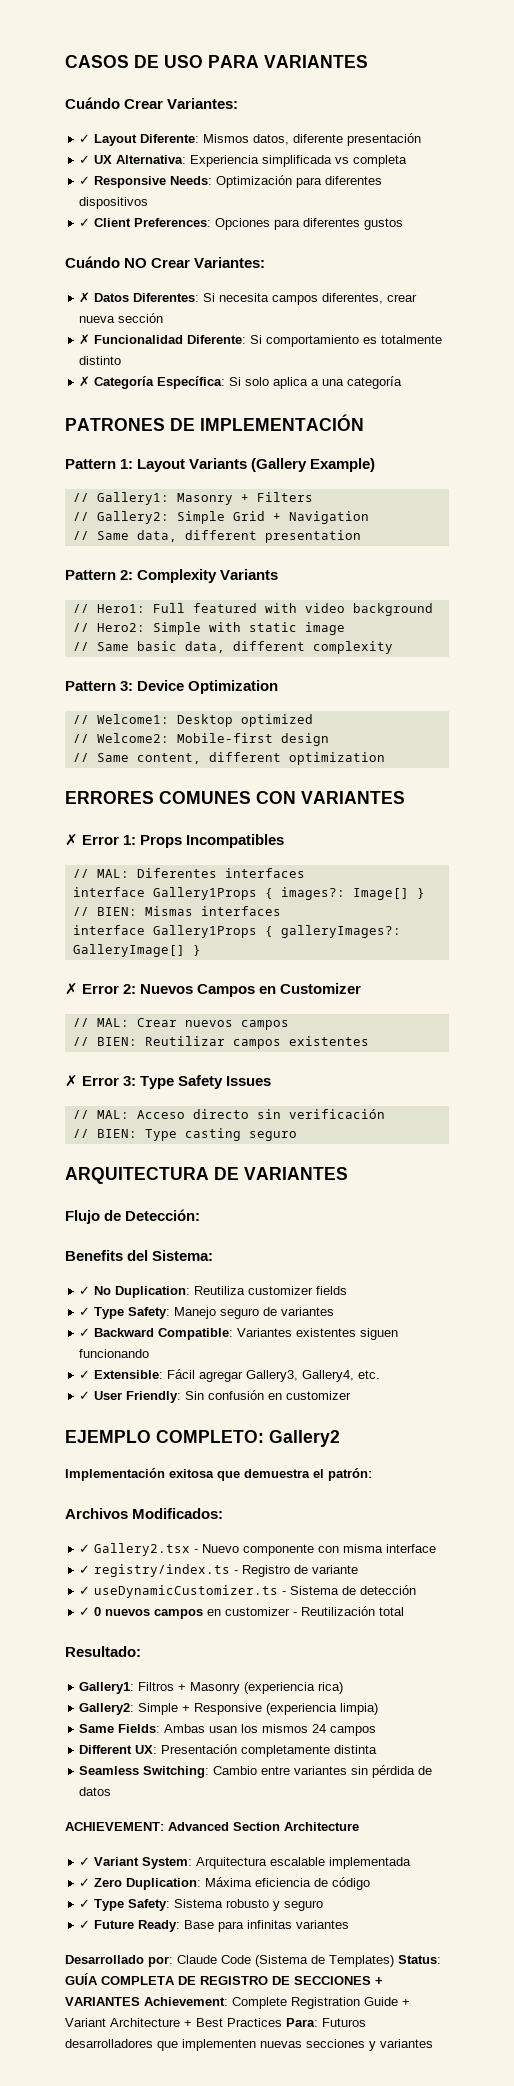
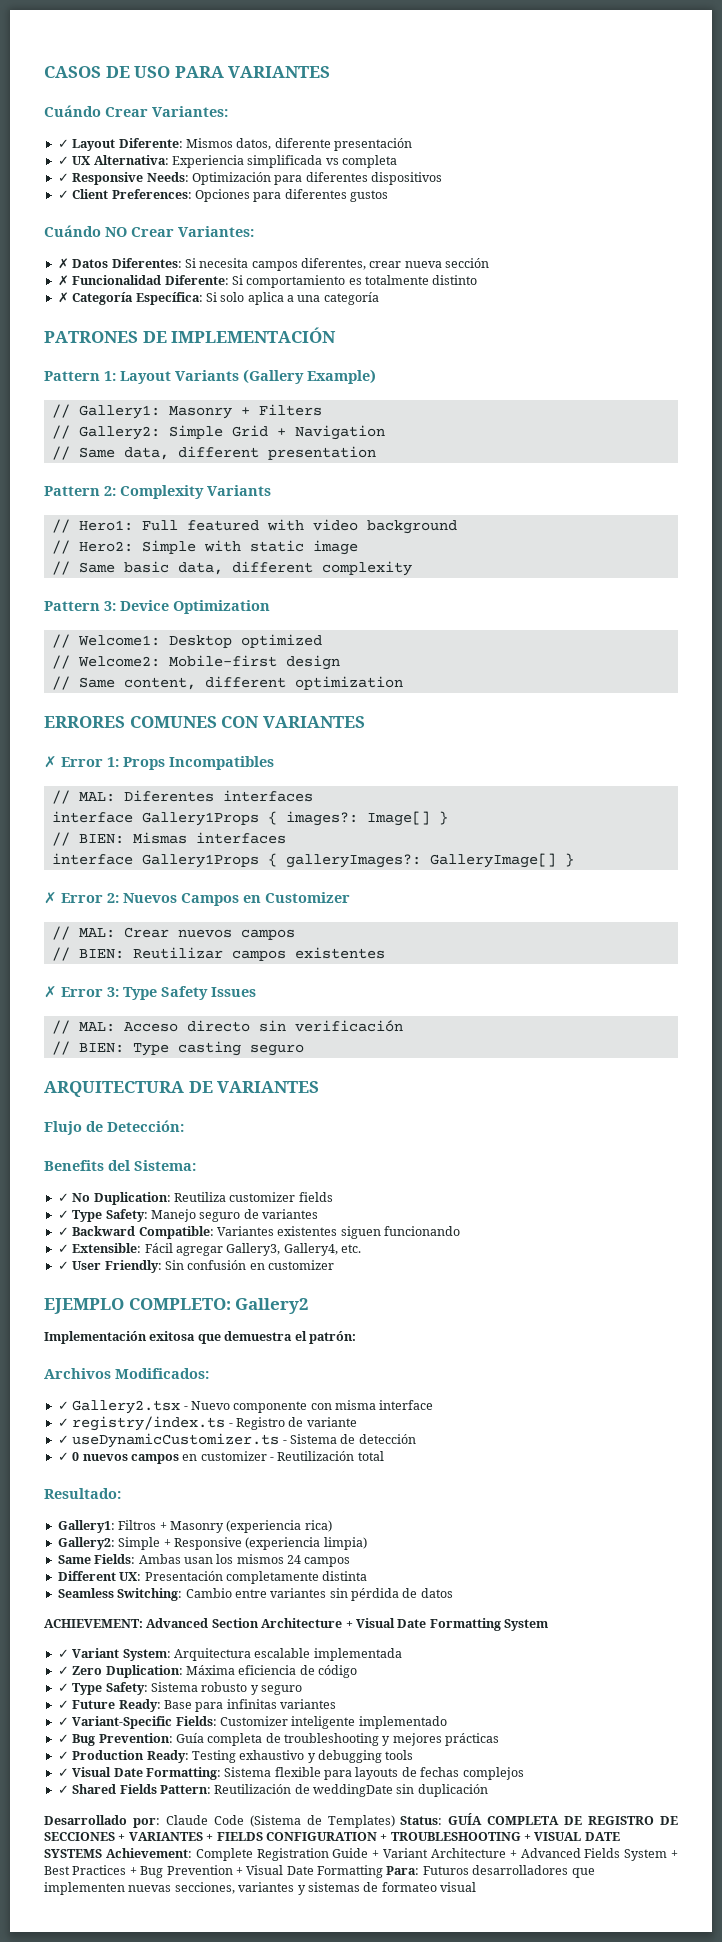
(359, 1826) none -> [345,1618,548,1631] + Visual Date Formatting System
(350, 1924) none -> [57,1716,447,1729] [57,1733,500,1746] [57,1750,414,1763] [57,1767,524,1780] [57,1784,488,1797] // ✓ Variant-Specific Fields: Customizer inteligente implementado // ✓ Bug Prevention: Guía completa de troubleshooting y mejores prácticas // ✓ Production Ready: Testing exhaustivo y debugging tools // ✓ Visual Date Formatting: Sistema flexible para layouts de fechas complejos // ✓ Shared Fields Pattern: Reutilización de weddingDate sin duplicación
(140, 2001) none -> [206,1832,620,1841] [44,1849,102,1858] + FIELDS CONFIGURATION + TROUBLESHOOTING + VISUAL DATE SYSTEMS
[196,2018,282,2027] Best Practices -> [520,1848,678,1861] [44,1865,383,1878] Advanced Fields System + Best Practices + Bug Prevention + Visual Date Formatting
[306,2039,433,2051] secciones y variantes -> [174,1882,476,1895] secciones, variantes y sistemas de formateo visual

